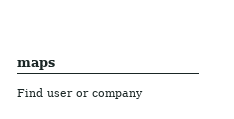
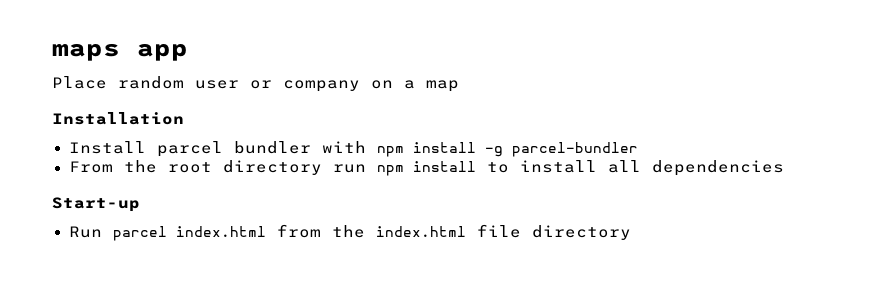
[17,88,143,99] // Find user or company -> [137,43,188,61] [52,76,459,92] [52,112,184,125] [68,141,638,157] [68,160,784,176] [52,197,140,212] [68,224,631,241] app // Place random user or company on a map // Installation // Install parcel bundler with npm install -g parcel-bundler // From the root directory run npm install to install all dependencies // Start-up // Run parcel index.html from the index.html file directory

